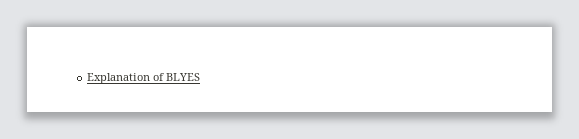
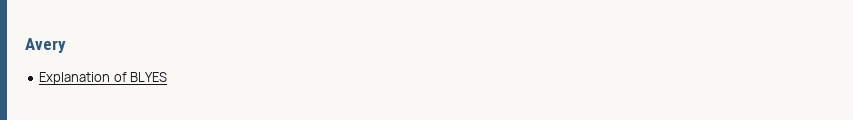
(87, 78) none -> [25,38,66,53] Avery //

